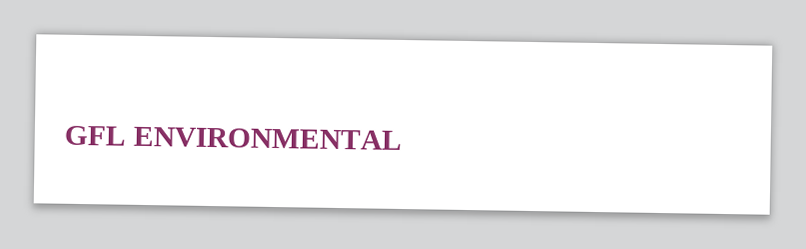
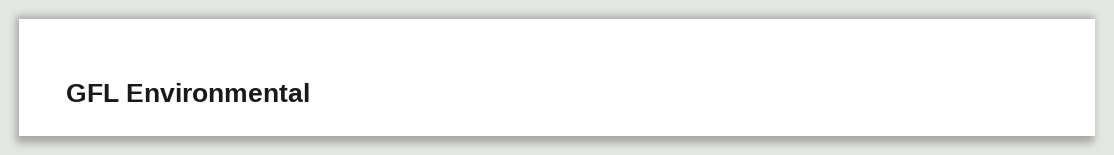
[132,126,402,150] ENVIRONMENTAL -> [126,83,311,102] Environmental

